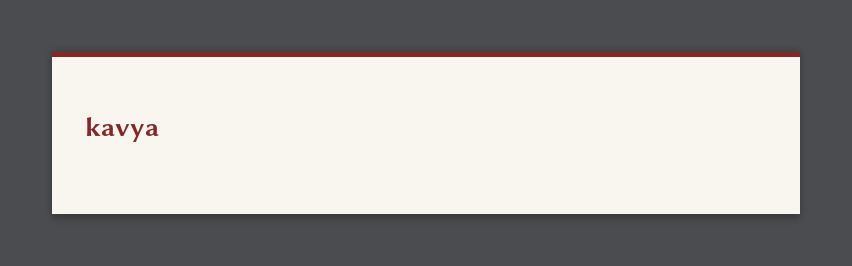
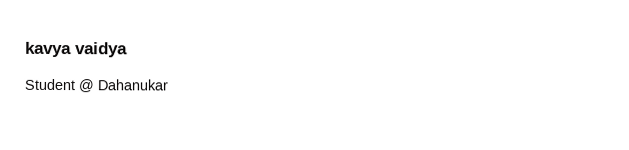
(159, 129) none -> [75,42,128,58] [24,78,168,93] vaidya // Student @ Dahanukar

